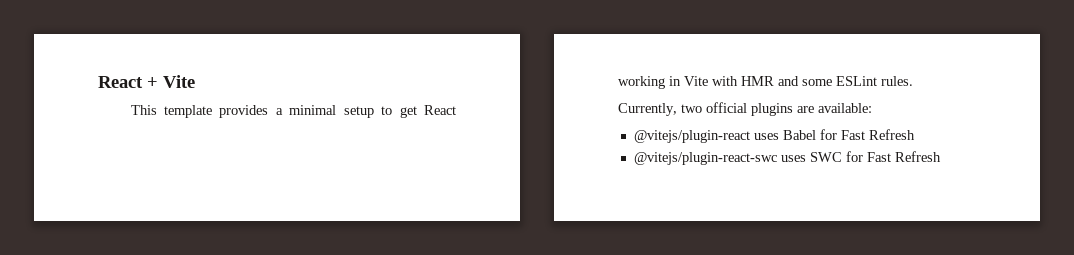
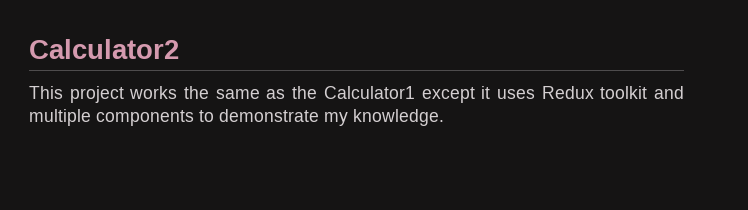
[98,75,195,88] [130,105,456,118] [618,76,913,89] [618,102,872,116] [633,129,915,143] [633,151,941,165] React + Vite // This template provides a minimal setup to get React working in Vite with HMR and some ESLint rules. // Currently, two official plugins are available: // @vitejs/plugin-react uses Babel for Fast Refresh // @vitejs/plugin-react-swc uses SWC for Fast Refresh -> [29,39,179,59] [29,86,684,103] [29,109,444,126] Calculator2 // This project works the same as the Calculator1 except it uses Redux toolkit and multiple components to demonstrate my knowledge.

